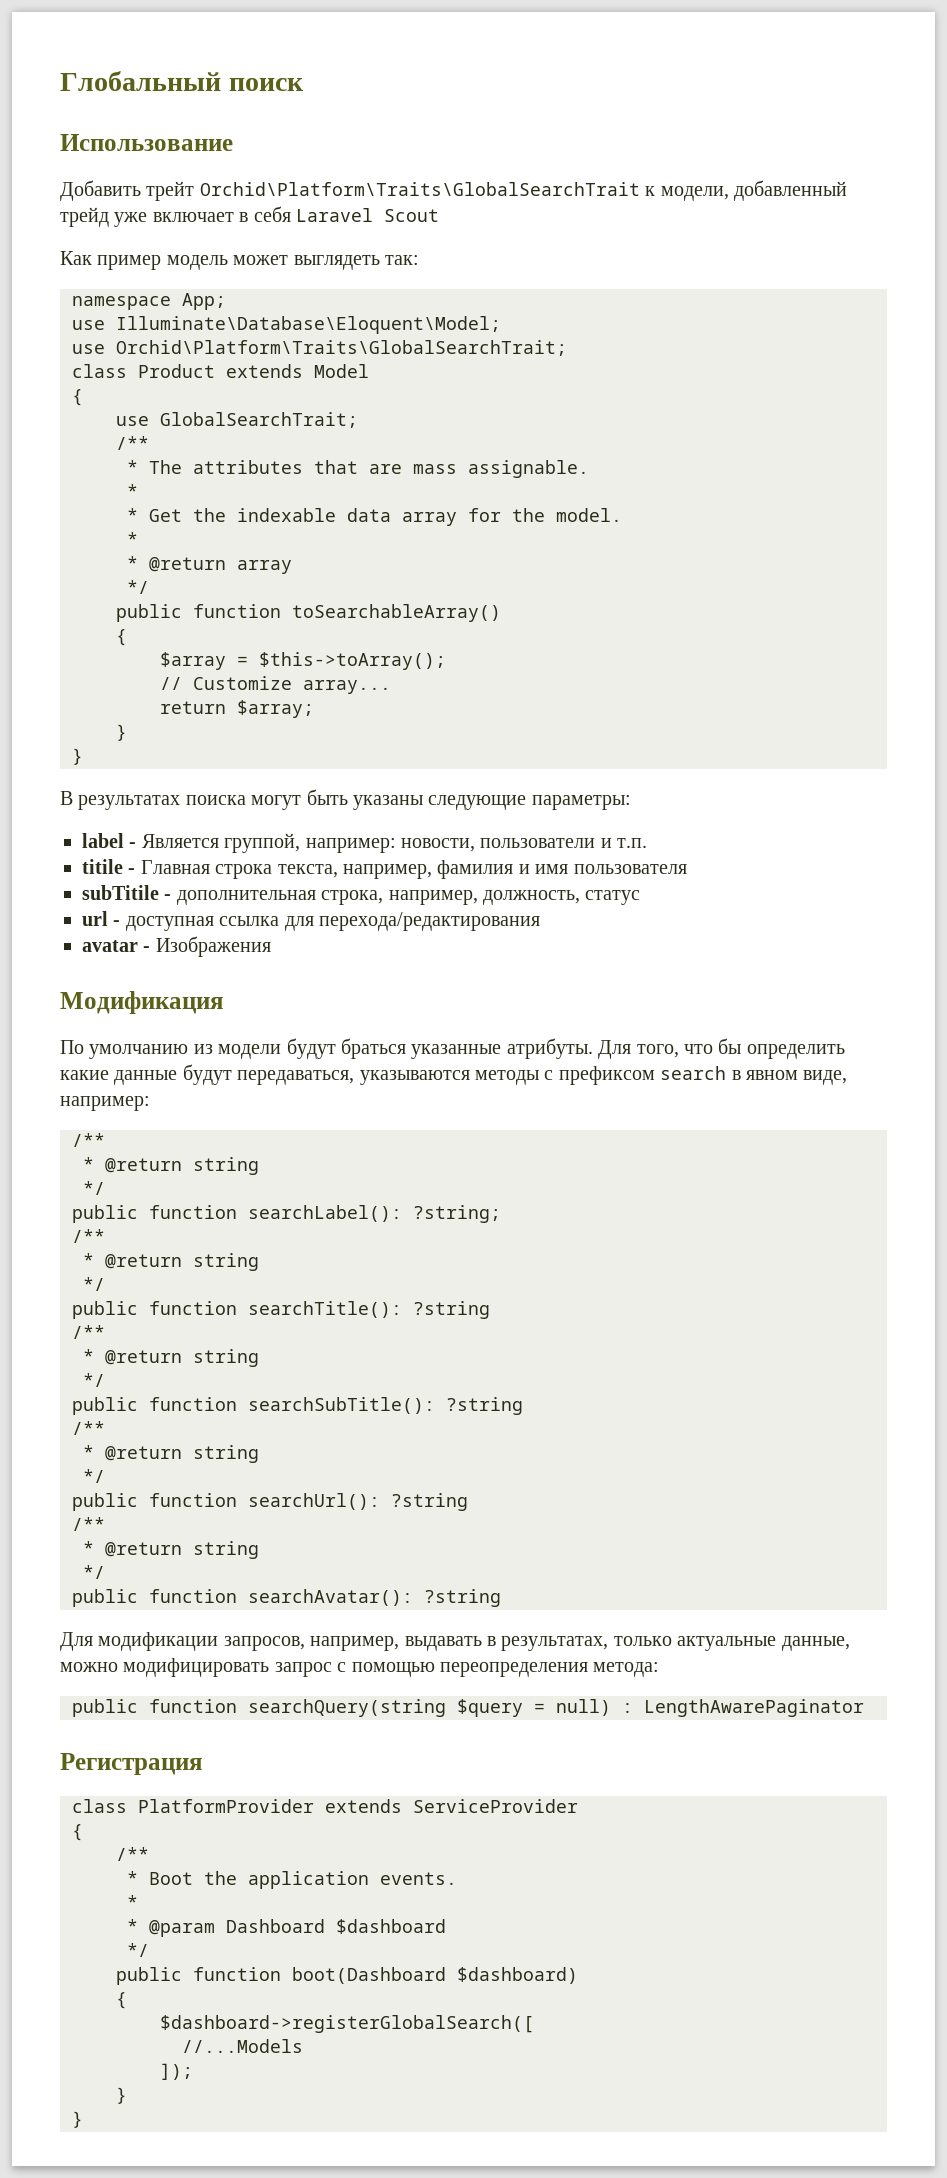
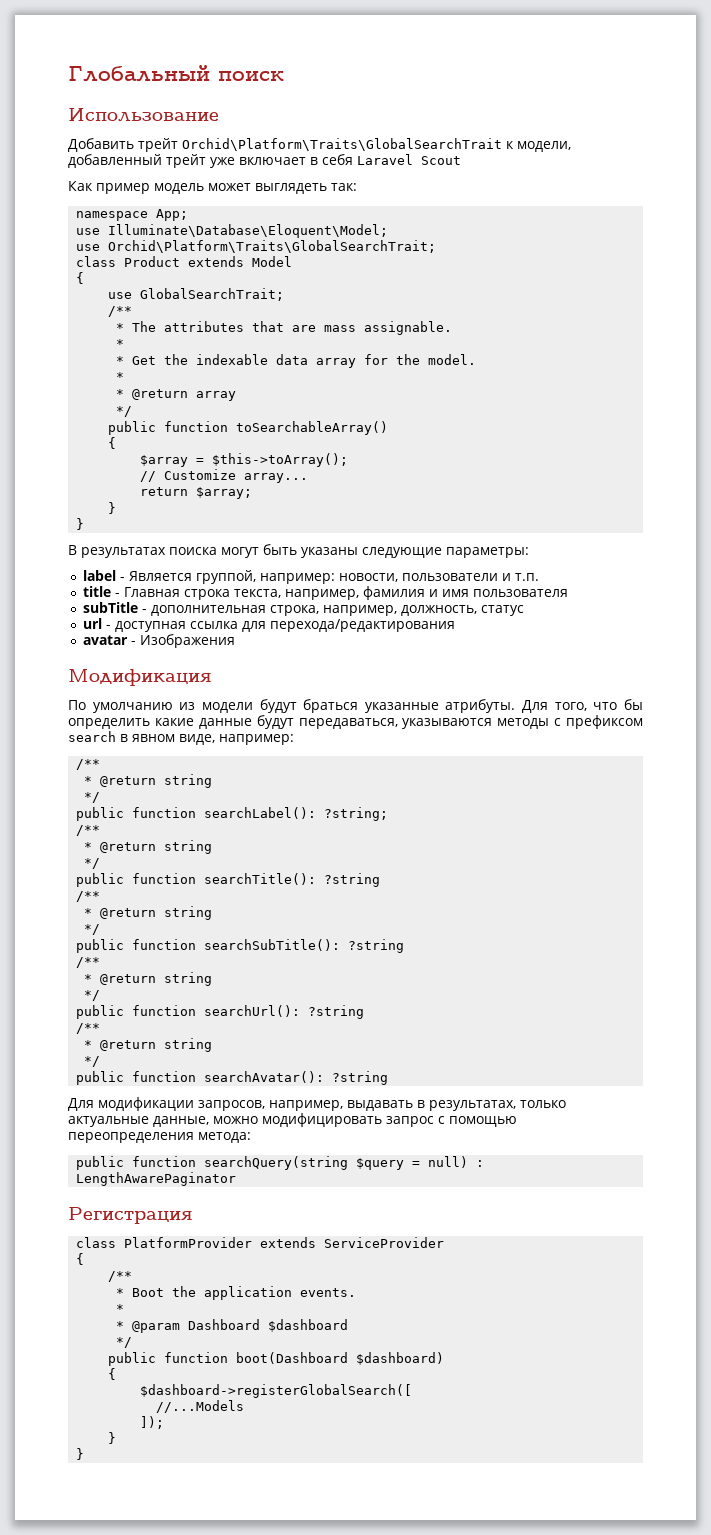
[60,207,109,227] трейд -> [166,154,206,168] трейт
[82,859,123,874] titile -> [82,586,111,597] title
[82,885,159,900] subTitile -> [82,602,138,613] subTitle

